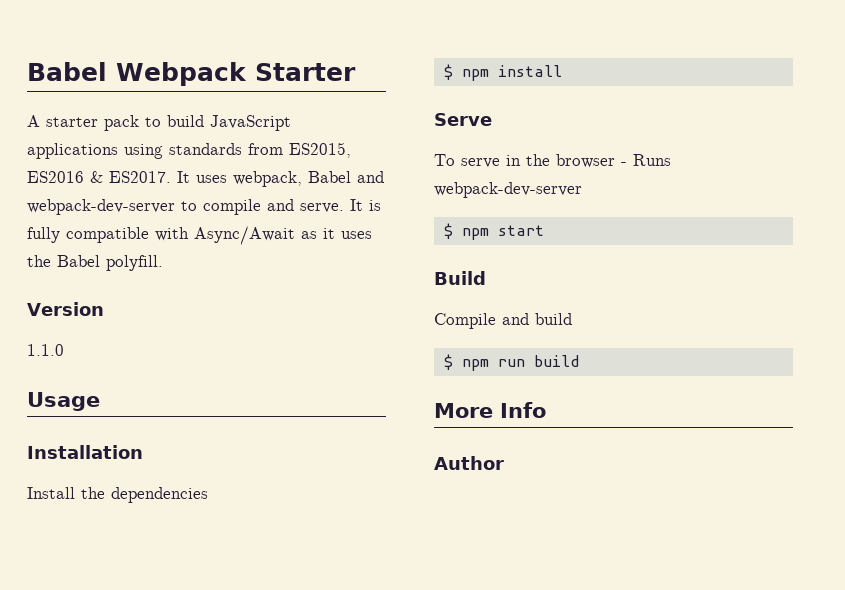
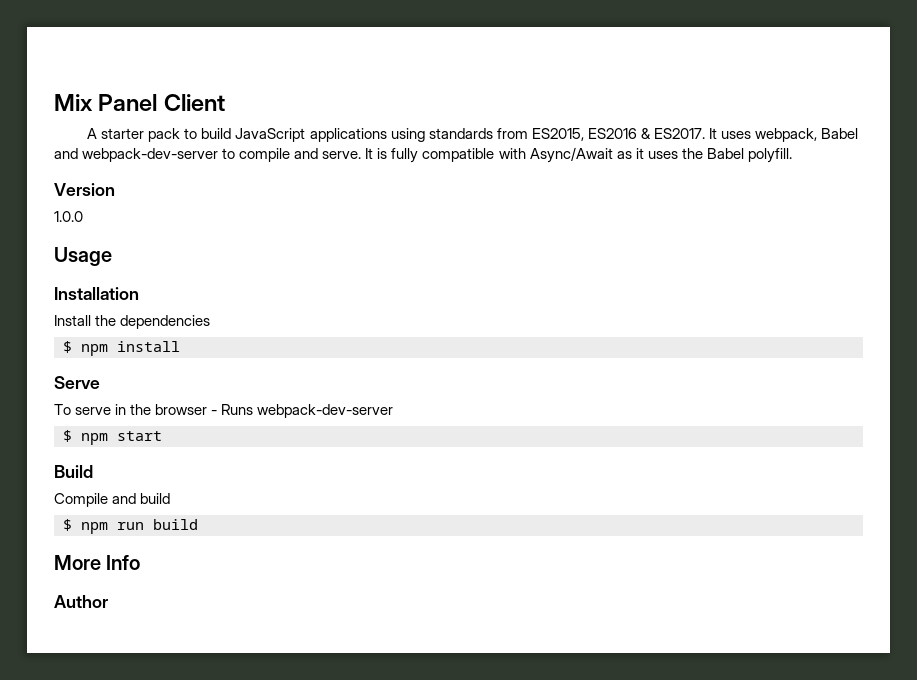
[27,62,356,86] Babel Webpack Starter -> [54,94,225,111] Mix Panel Client
[27,344,64,356] 1.1.0 -> [54,211,83,222] 1.0.0

